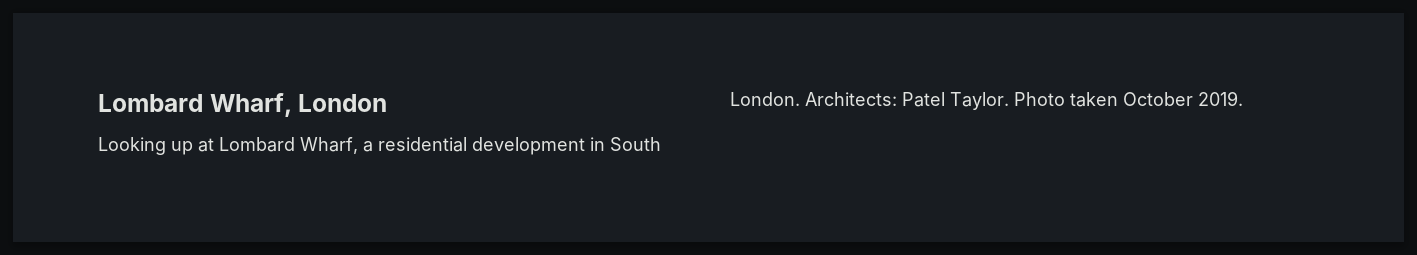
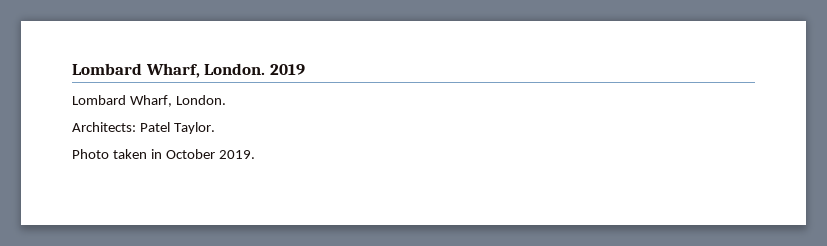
[98,93,388,117] [98,137,661,155] [730,92,800,106] Lombard Wharf, London // Looking up at Lombard Wharf, a residential development in South London. -> [72,63,305,78] [72,95,226,107] Lombard Wharf, London. 2019 // Lombard Wharf, London. //
(1009, 101) none -> (215, 128) //
(1118, 99) none -> [150,149,162,159] in

